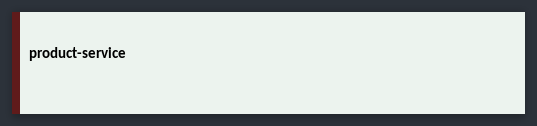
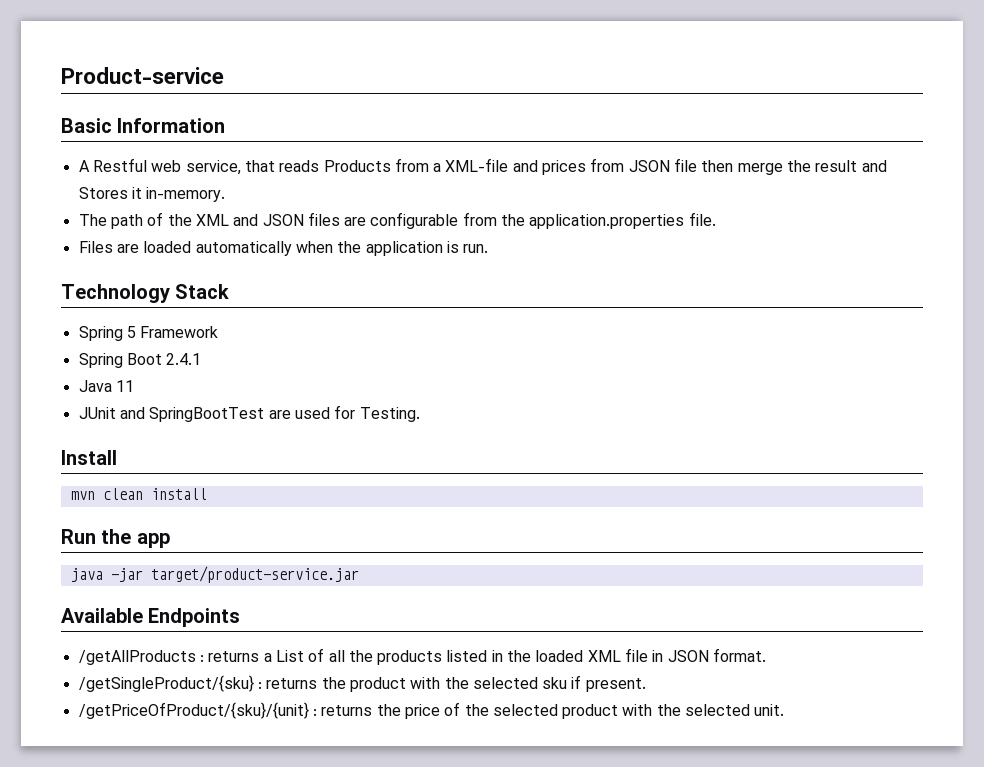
[29,47,126,61] product-service -> [61,67,224,84] [61,118,226,133] [78,158,887,175] [78,187,226,202] [78,212,716,229] [78,241,489,256] [61,284,230,303] [78,326,219,341] [78,353,202,368] [78,380,134,392] [78,405,420,422] [61,450,117,465] [70,488,207,500] [61,529,170,548] [70,566,359,583] [61,608,241,627] [78,648,767,665] [78,675,646,692] [78,702,785,719] Product-service // Basic Information // A Restful web service, that reads Products from a XML-file and prices from JSON file then merge the result and Stores it in-memory. // The path of the XML and JSON files are configurable from the application.properties file. // Files are loaded automatically when the application is run. // Technology Stack // Spring 5 Framework // Spring Boot 2.4.1 // Java 11 // JUnit and SpringBootTest are used for Testing. // Install // mvn clean install // Run the app // java -jar target/product-service.jar // Available Endpoints // /getAllProducts : returns a List of all the products listed in the loaded XML file in JSON format. // /getSingleProduct/{sku} : returns the product with the selected sku if present. // /getPriceOfProduct/{sku}/{unit} : returns the price of the selected product with the selected unit.

